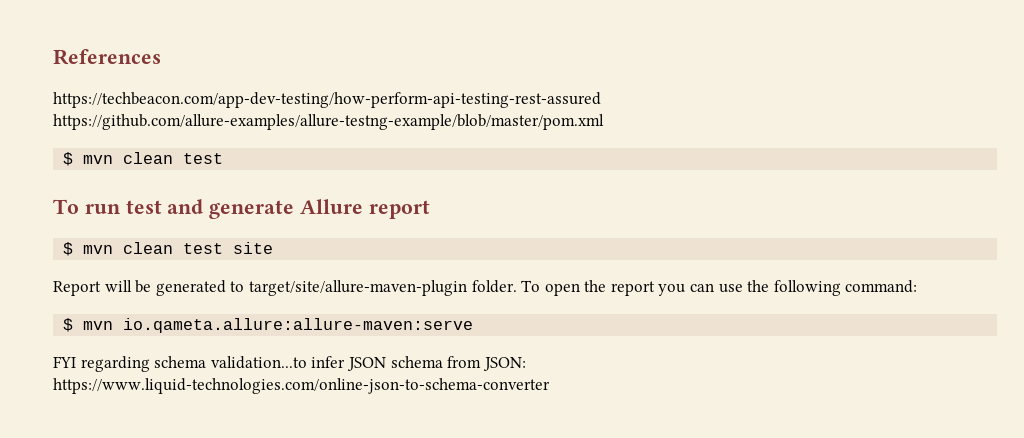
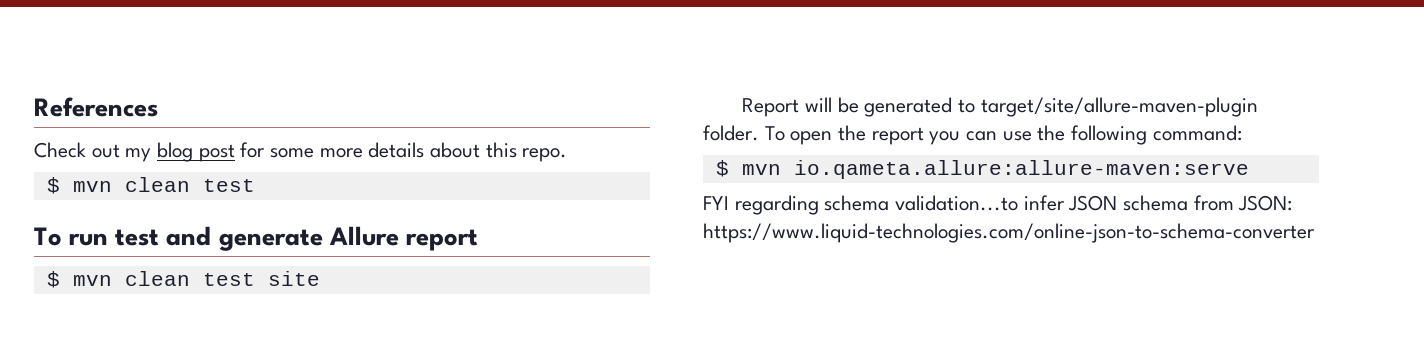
[53,92,601,108] [53,114,604,130] https://techbeacon.com/app-dev-testing/how-perform-api-testing-rest-assured https://github.com/allure-examples/allure-testng-example/blob/master/pom.xml -> [34,142,568,162] Check out my blog post for some more details about this repo.

